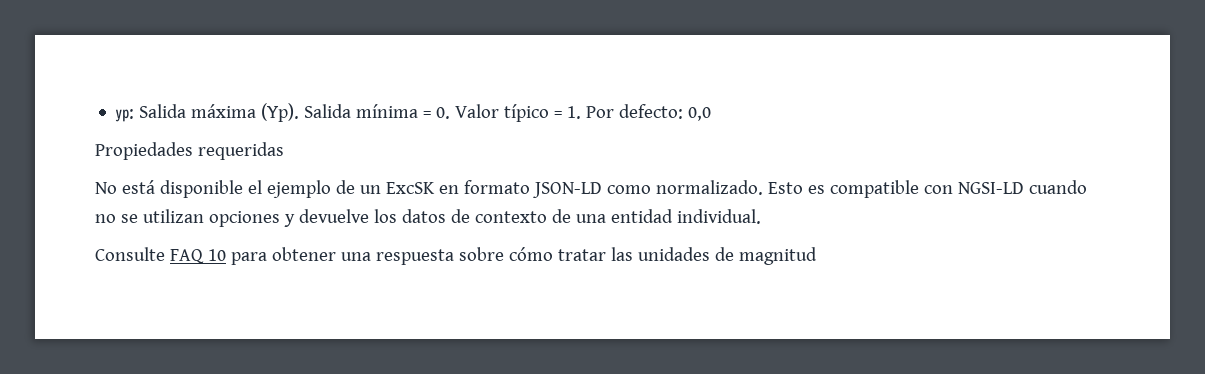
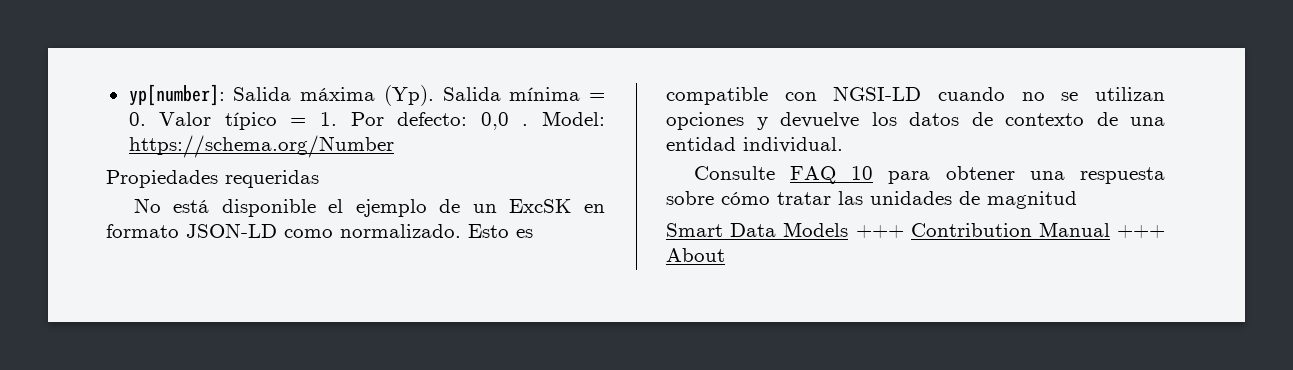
[115,109,135,122] yp: -> [128,84,225,106] yp[number]:
(712, 114) none -> [522,111,605,126] [128,135,394,158] . Model: https://schema.org/Number
(817, 256) none -> [666,222,1165,238] [666,248,725,262] // Smart Data Models +++ Contribution Manual +++ About

